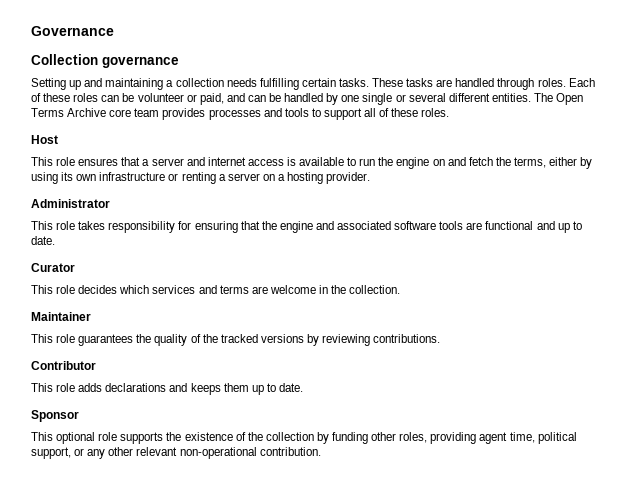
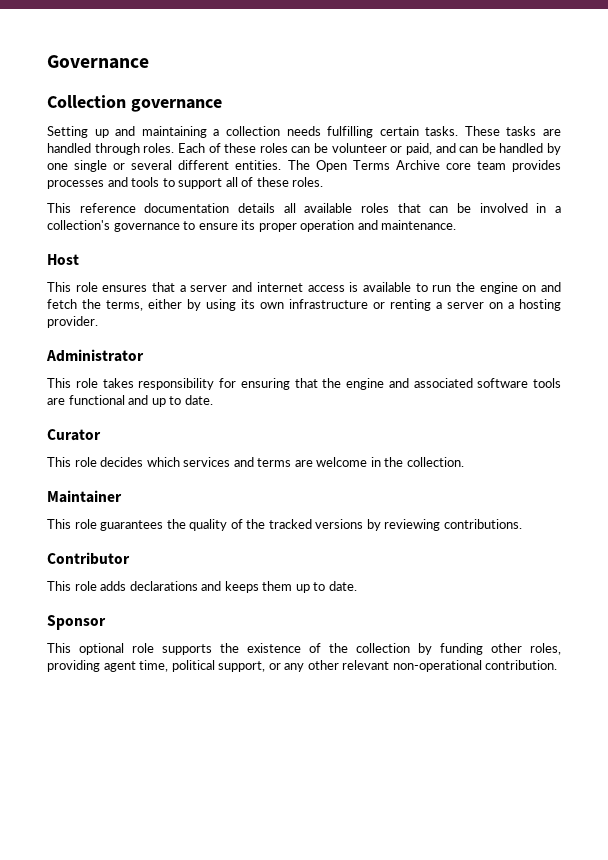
(450, 112) none -> [47,203,562,213] [47,220,457,232] // This reference documentation details all available roles that can be involved in a collection's governance to ensure its proper operation and maintenance.

